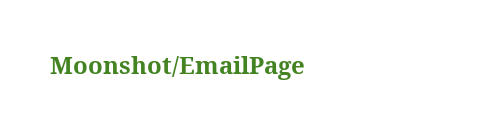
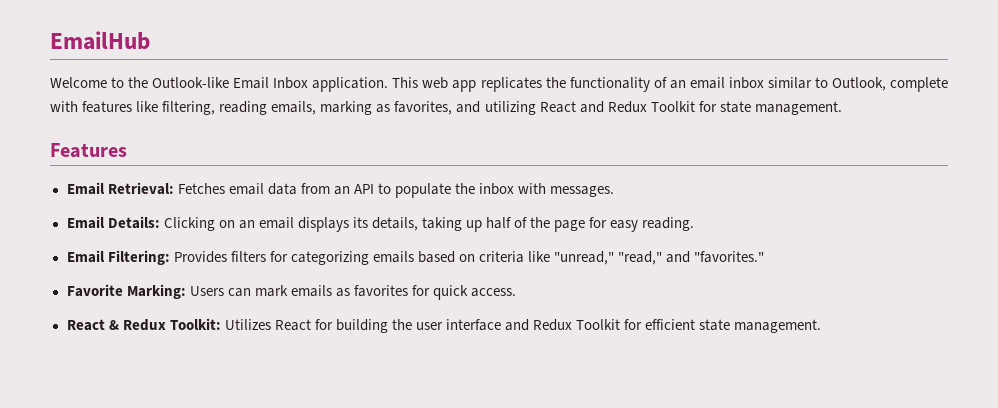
[50,56,305,80] Moonshot/EmailPage -> [50,31,150,50] [50,77,948,92] [50,101,842,115] [50,143,127,158] [66,182,615,198] [66,216,695,232] [66,250,765,265] [66,284,517,300] [66,318,822,333] EmailHub // Welcome to the Outlook-like Email Inbox application. This web app replicates the functionality of an email inbox similar to Outlook, complete with features like filtering, reading emails, marking as favorites, and utilizing React and Redux Toolkit for state management. // Features // Email Retrieval: Fetches email data from an API to populate the inbox with messages. // Email Details: Clicking on an email displays its details, taking up half of the page for easy reading. // Email Filtering: Provides filters for categorizing emails based on criteria like "unread," "read," and "favorites." // Favorite Marking: Users can mark emails as favorites for quick access. // React & Redux Toolkit: Utilizes React for building the user interface and Redux Toolkit for efficient state management.

